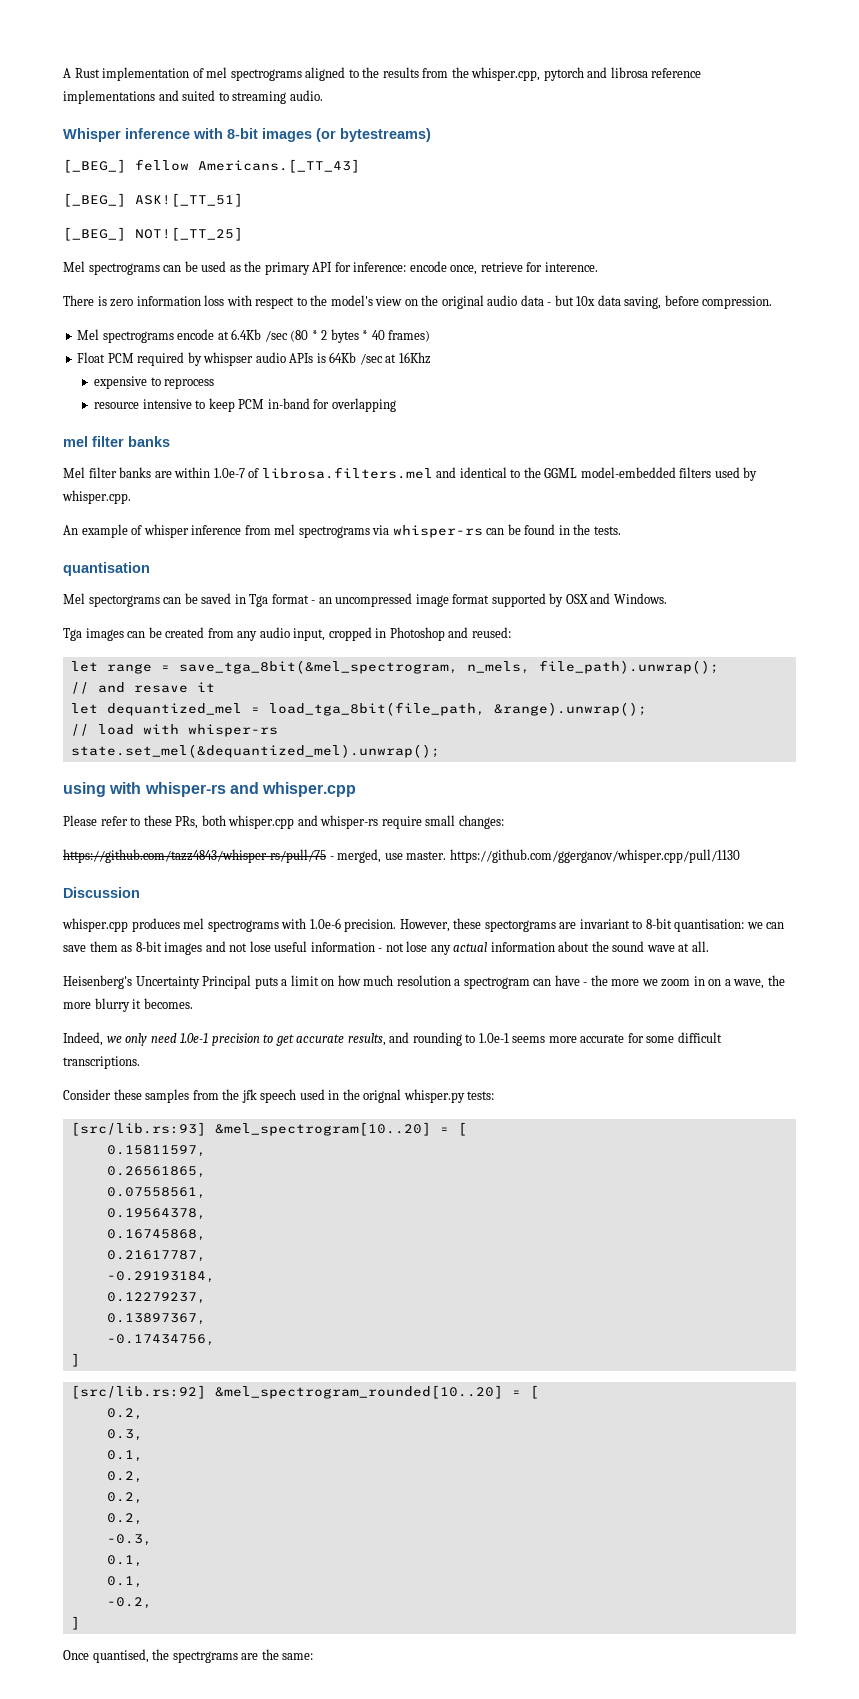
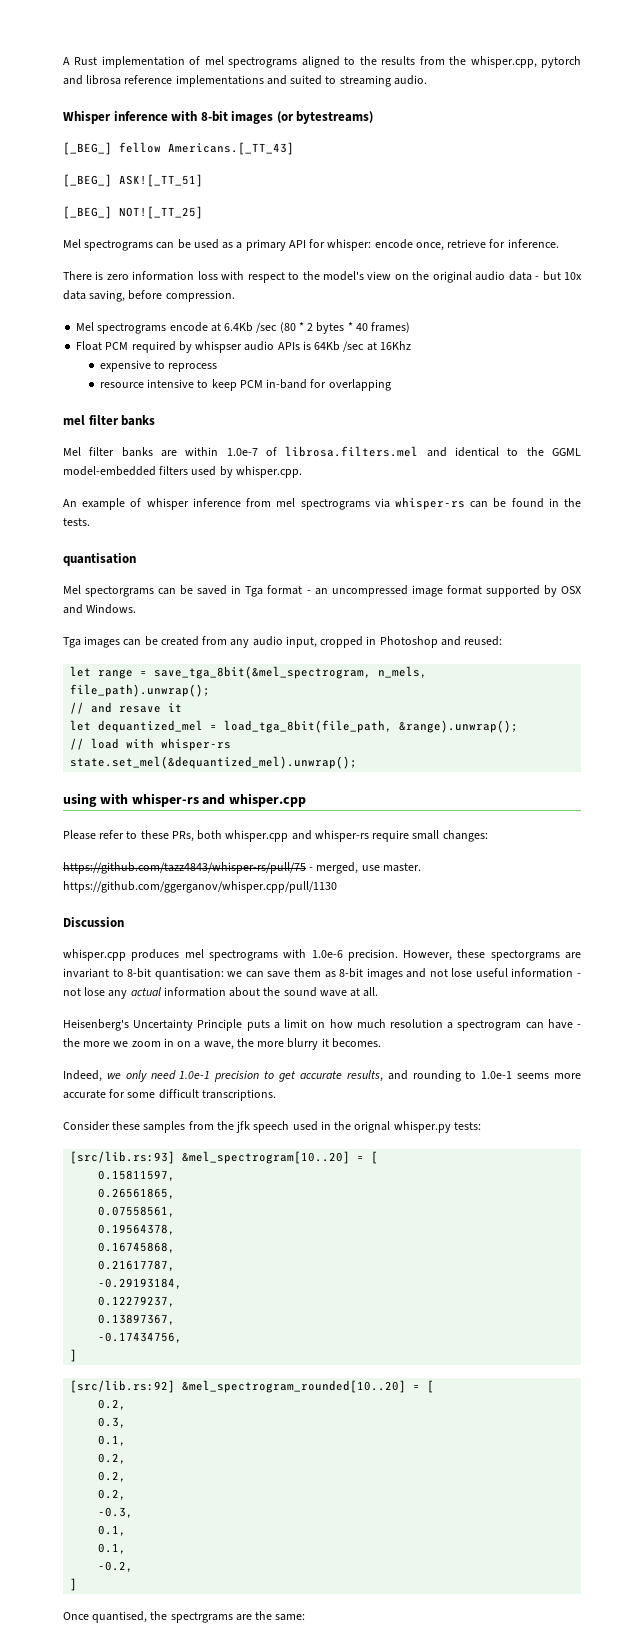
[244,261,262,272] the -> [236,242,243,249] a
[353,262,407,272] inference: -> [327,239,372,251] whisper:
[544,262,598,272] interence. -> [507,239,559,248] inference.
[202,975,252,989] Principal -> [197,1019,243,1031] Principle

